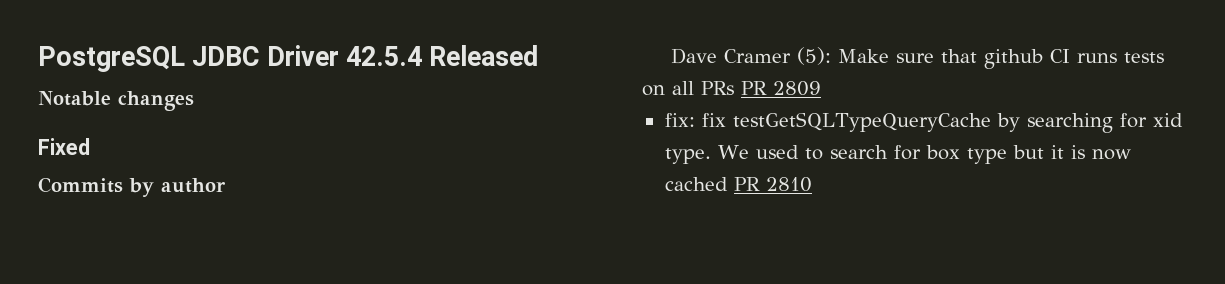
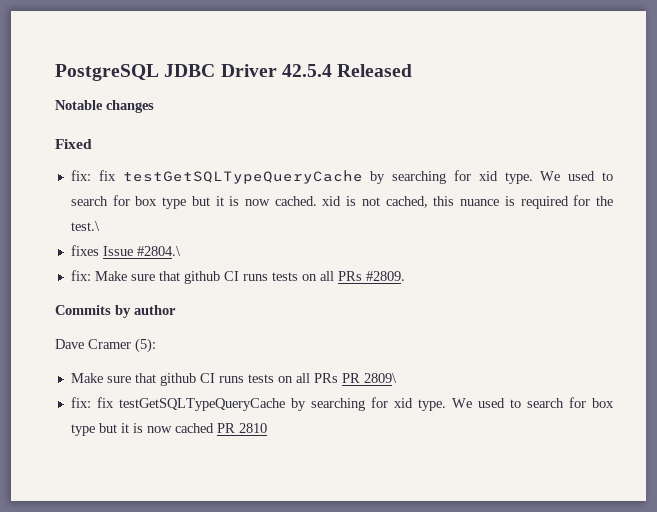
(90, 146) none -> [70,170,613,184] [70,195,614,209] [70,221,100,231] [70,245,181,256] [70,270,405,284] // fix: fix testGetSQLTypeQueryCache by searching for xid type. We used to search for box type but it is now cached. xid is not cached, this nuance is required for the test.\ // fixes Issue #2804.\ // fix: Make sure that github CI runs tests on all PRs #2809.
(831, 56) none -> (156, 345) //
[773,81,821,96] 2809 -> [363,373,397,383] 2809\

